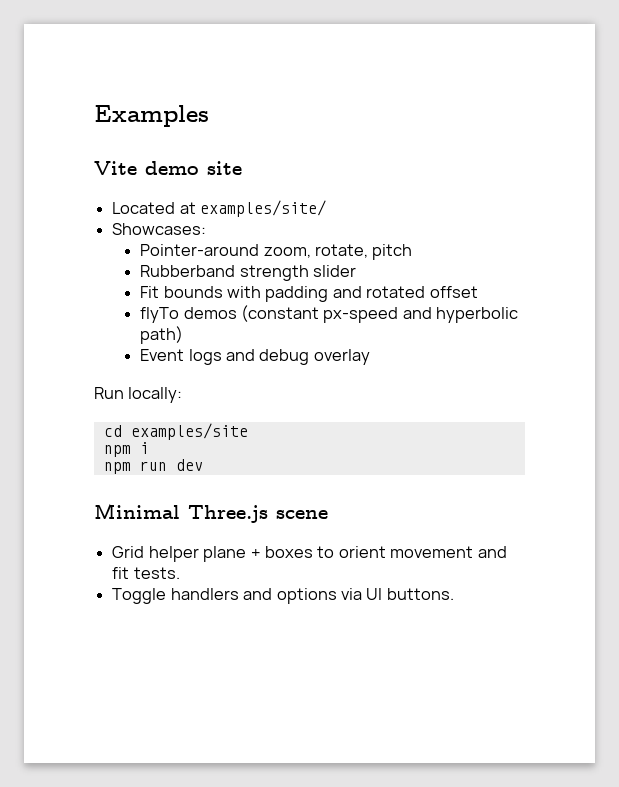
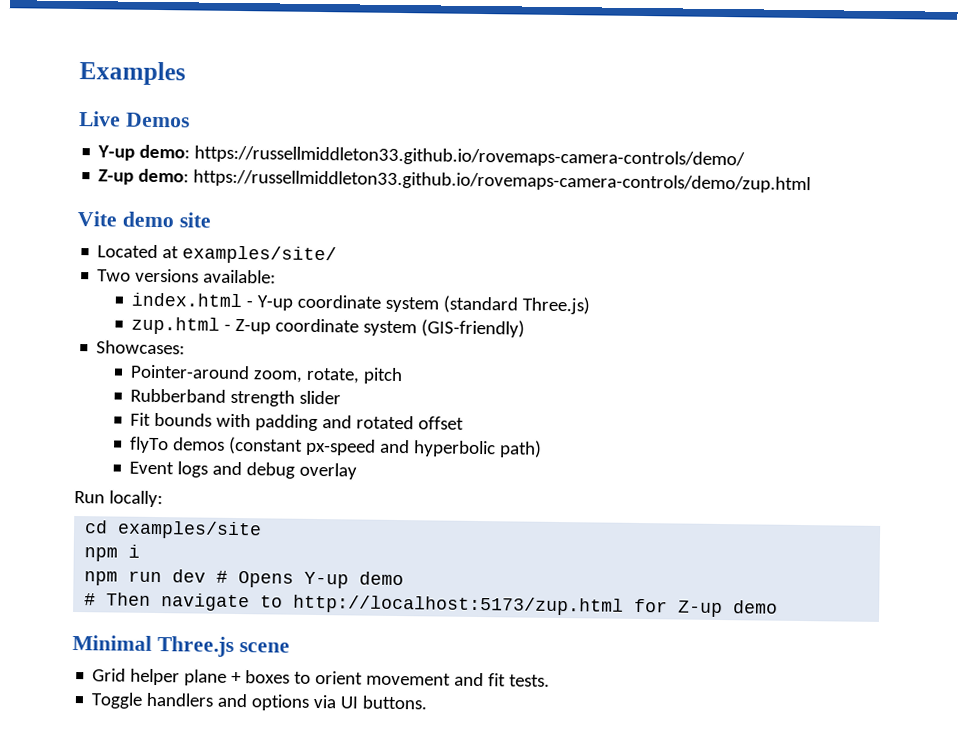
(209, 116) none -> [79,111,190,128] [97,144,746,169] [98,168,812,194] // Live Demos // Y-up demo: https://russellmiddleton33.github.io/rovemaps-camera-controls/demo/ // Z-up demo: https://russellmiddleton33.github.io/rovemaps-camera-controls/demo/zup.html
(327, 208) none -> [97,268,277,284] [131,292,591,315] [131,316,526,338] // Two versions available: // index.html - Y-up coordinate system (standard Three.js) // zup.html - Z-up coordinate system (GIS-friendly)
(203, 465) none -> [216,570,405,589] [84,592,779,618] # Opens Y-up demo // # Then navigate to http://localhost:5173/zup.html for Z-up demo

